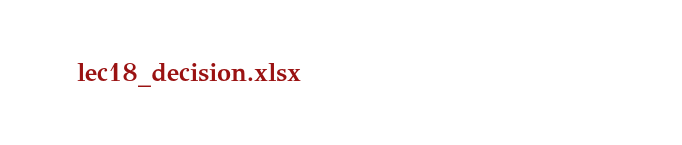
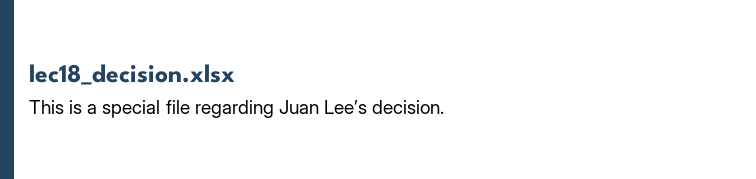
(301, 75) none -> [29,100,445,118] // This is a special file regarding Juan Lee’s decision.

